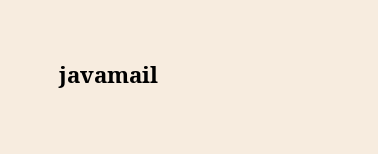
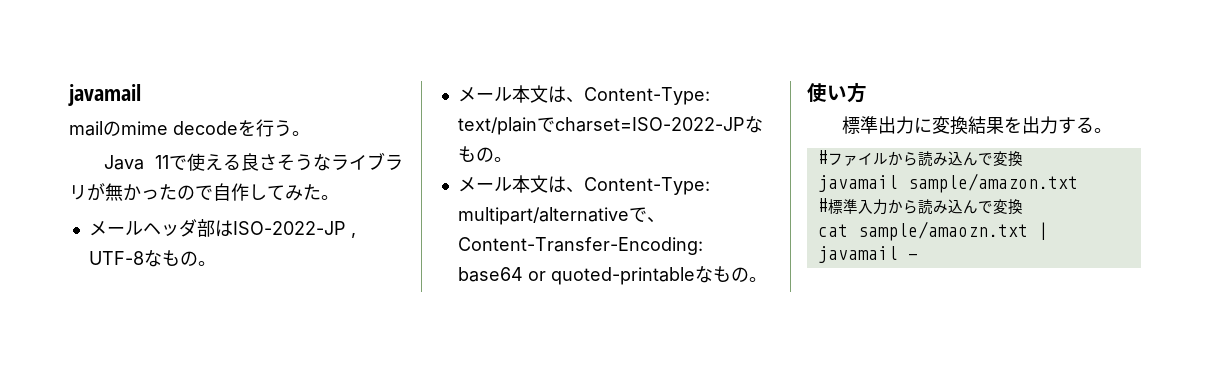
[58,66,158,88] javamail -> [68,84,141,106] [69,119,310,137] [103,152,403,171] [69,183,339,201] [88,219,356,238] [88,250,216,267] [457,85,710,105] [457,116,763,135] [457,146,512,162] [457,175,710,195] [457,207,665,225] [457,237,703,255] [457,266,767,285] [807,82,867,103] [841,116,1112,135] [817,150,1023,167] [817,173,1078,193] [817,198,1023,215] [817,221,1048,241] [817,246,918,263] javamail // mailのmime decodeを行う。 // Java 11で使える良さそうなライブラリが無かったので自作してみた。 // メールヘッダ部はISO-2022-JP , UTF-8なもの。 // メール本文は、Content-Type: text/plainでcharset=ISO-2022-JPなもの。 // メール本文は、Content-Type: multipart/alternativeで、Content-Transfer-Encoding: base64 or quoted-printableなもの。 // 使い方 // 標準出力に変換結果を出力する。 // #ファイルから読み込んで変換 // javamail sample/amazon.txt // #標準入力から読み込んで変換 // cat sample/amaozn.txt | javamail -

